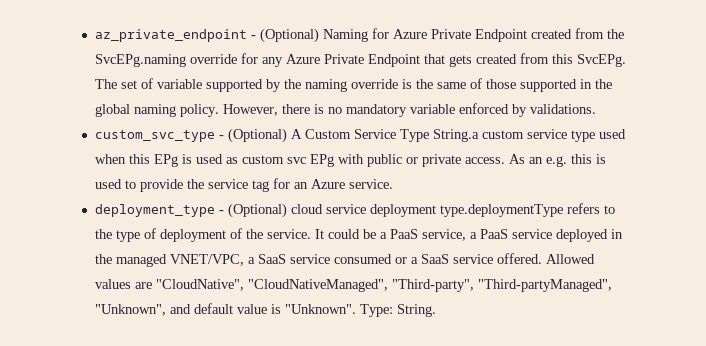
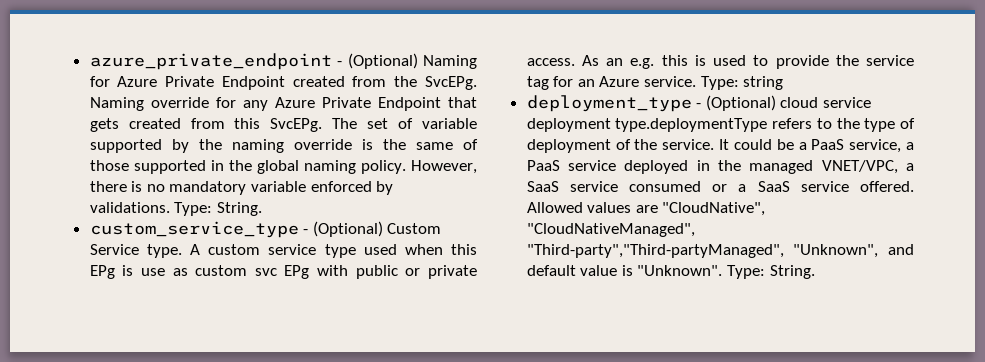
[94,29,247,42] az_private_endpoint -> [89,53,332,70] azure_private_endpoint
[94,54,186,67] SvcEPg.naming -> [425,76,478,90] [89,97,144,111] SvcEPg. Naming
[94,128,302,143] // custom_svc_type - (Optional) A -> [174,202,262,216] [89,221,383,238] Type: String. // custom_service_type - (Optional)
[399,129,479,142] Type String.a -> [146,244,201,258] type. A
[195,154,223,164] used -> [140,268,165,276] use
(393, 184) none -> [700,76,784,90] Type: string
[391,279,612,292] "Third-party", "Third-partyManaged", -> [526,244,784,258] "Third-party","Third-partyManaged",

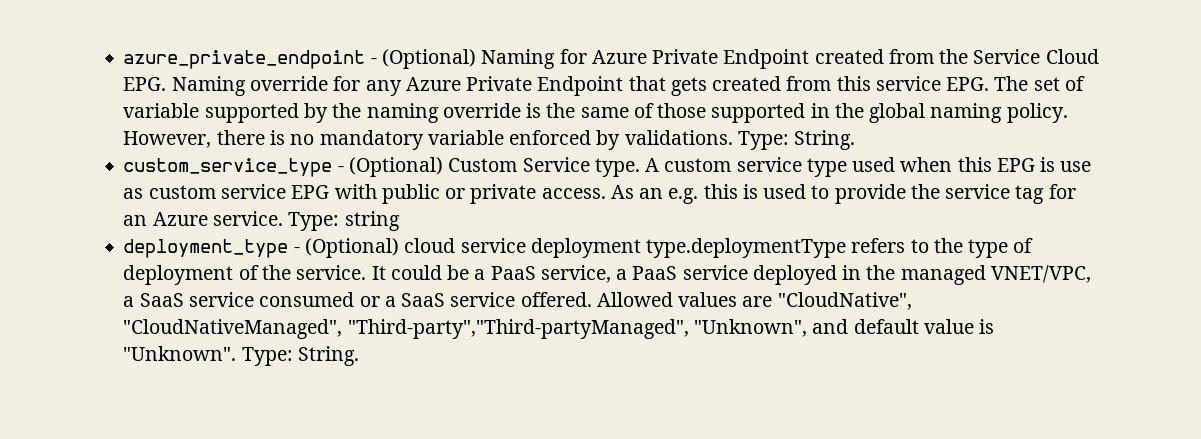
[425,76,478,90] SvcEPg. -> [973,49,1099,64] [123,77,167,91] Service Cloud EPG.
[270,118,323,132] SvcEPg. -> [875,76,990,91] service EPG.
[89,265,115,279] EPg -> [996,158,1035,172] EPG
[254,265,310,279] svc EPg -> [220,184,330,199] service EPG

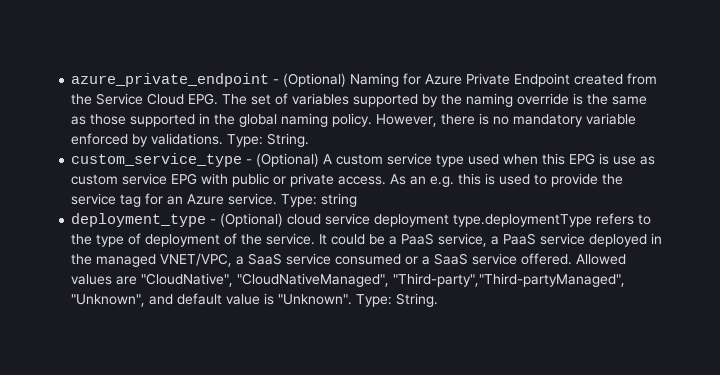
[171,76,990,96] Naming override for any Azure Private Endpoint that gets created from this service EPG. -> (219, 99) none
[123,103,200,118] variable -> [292,93,350,105] variables
[633,103,654,118] of -> [71,116,87,125] as
[448,157,640,177] Custom Service type. -> (320, 160) none

